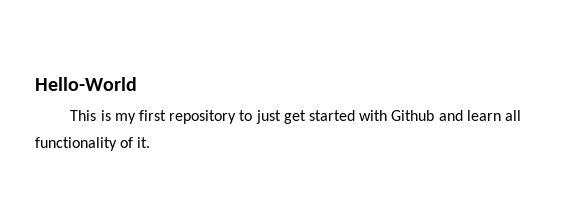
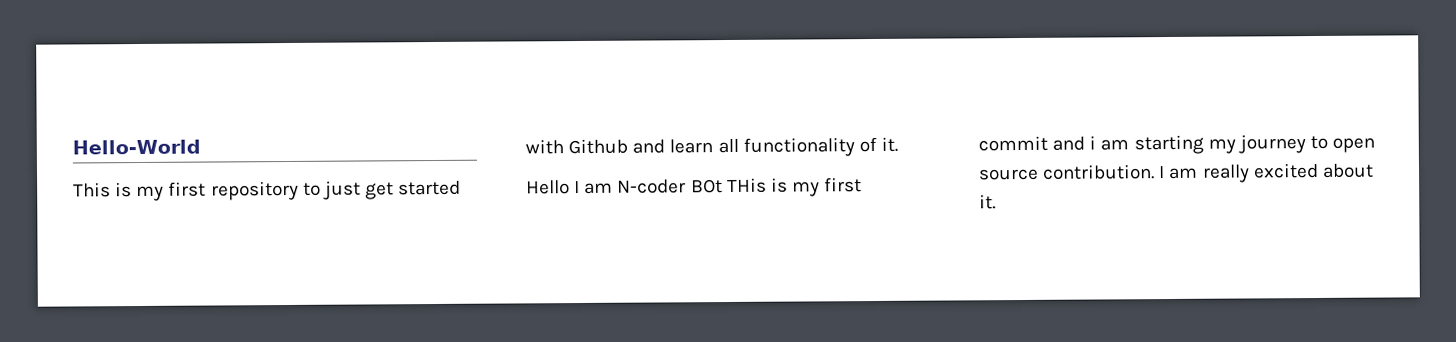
(151, 142) none -> [526,177,863,197] [978,134,1376,155] [978,162,1374,183] [979,194,996,210] // Hello I am N-coder BOt THis is my first commit and i am starting my journey to open source contribution. I am really excited about it.

